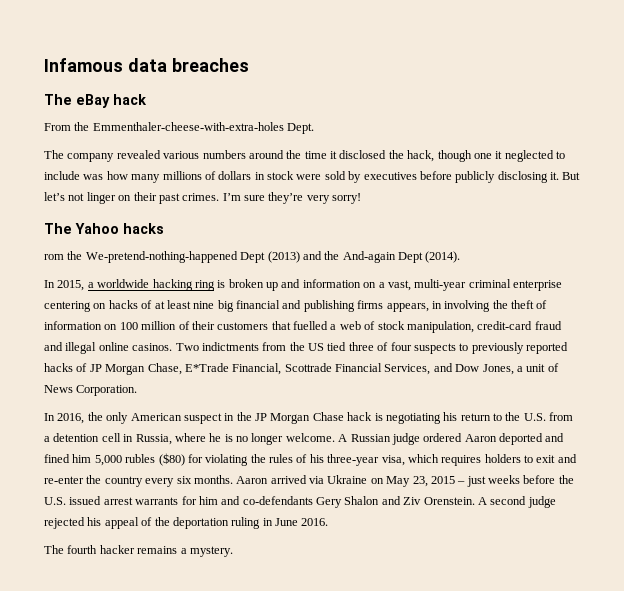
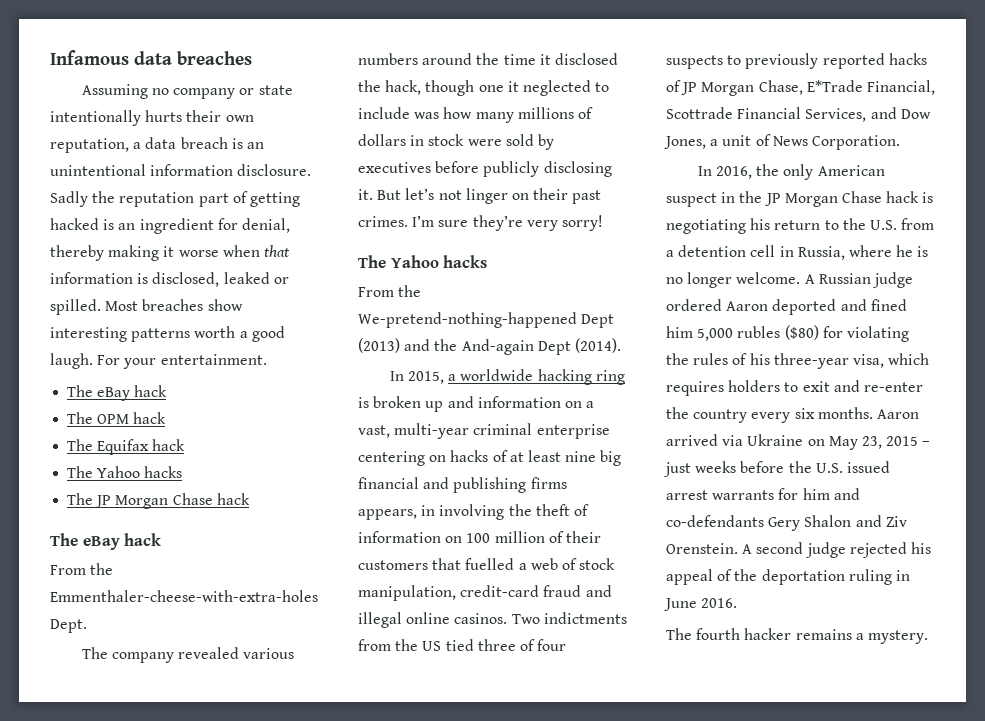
(249, 65) none -> [81,84,293,99] [50,110,254,126] [50,137,264,153] [50,164,312,176] [50,191,300,207] [50,218,290,234] [50,245,290,261] [50,272,289,287] [50,299,243,315] [50,326,285,342] [50,353,267,369] [67,385,168,401] [67,412,167,424] [67,439,186,455] [67,466,183,478] [67,493,250,509] // Assuming no company or state intentionally hurts their own reputation, a data breach is an unintentional information disclosure. Sadly the reputation part of getting hacked is an ingredient for denial, thereby making it worse when that information is disclosed, leaked or spilled. Most breaches show interesting patterns worth a good laugh. For your entertainment. // The eBay hack // The OPM hack // The Equifax hack // The Yahoo hacks // The JP Morgan Chase hack
[44,254,64,260] rom -> [358,287,394,297] From

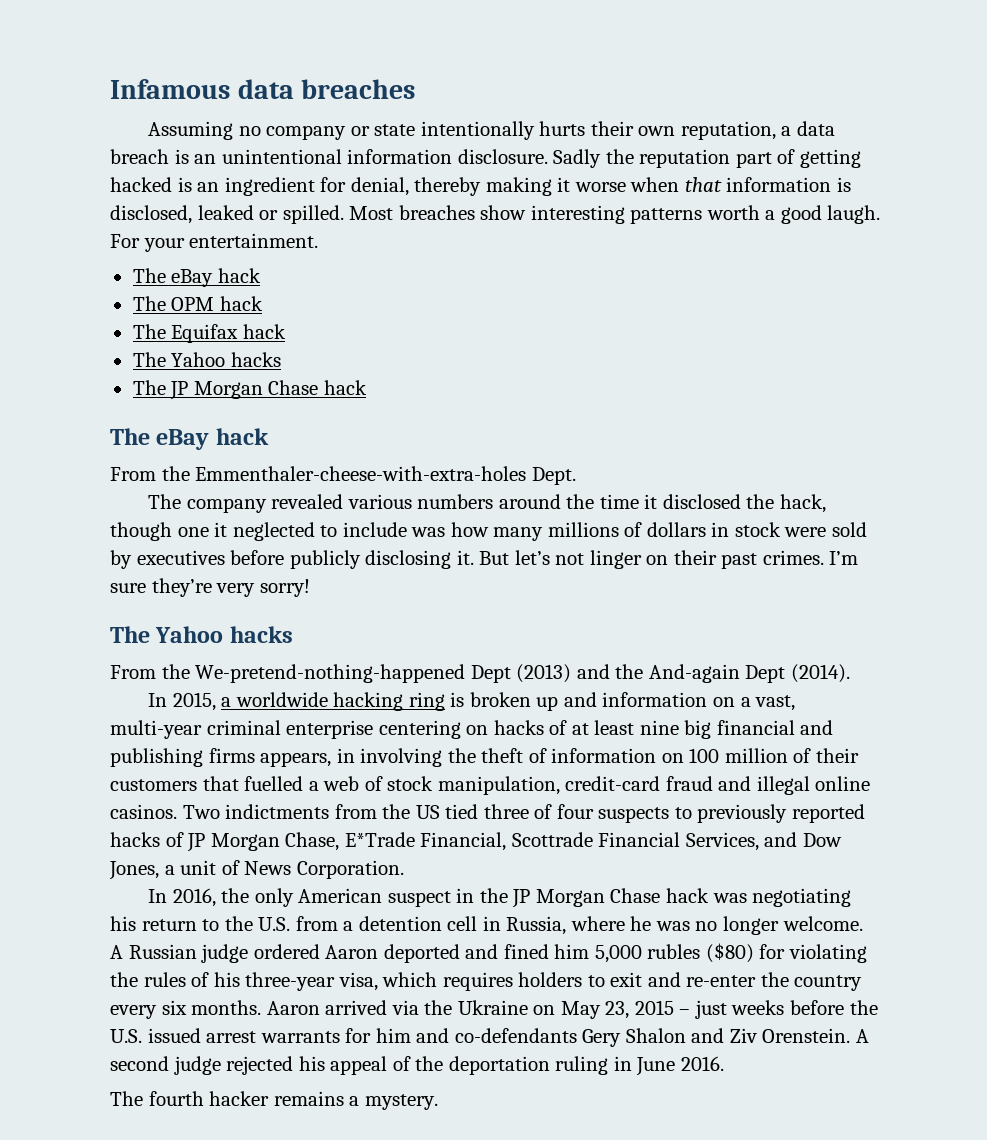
[922,192,934,203] is -> [712,893,747,903] was
[917,246,929,257] is -> [655,921,690,931] was
(744, 440) none -> [424,1000,453,1015] the

